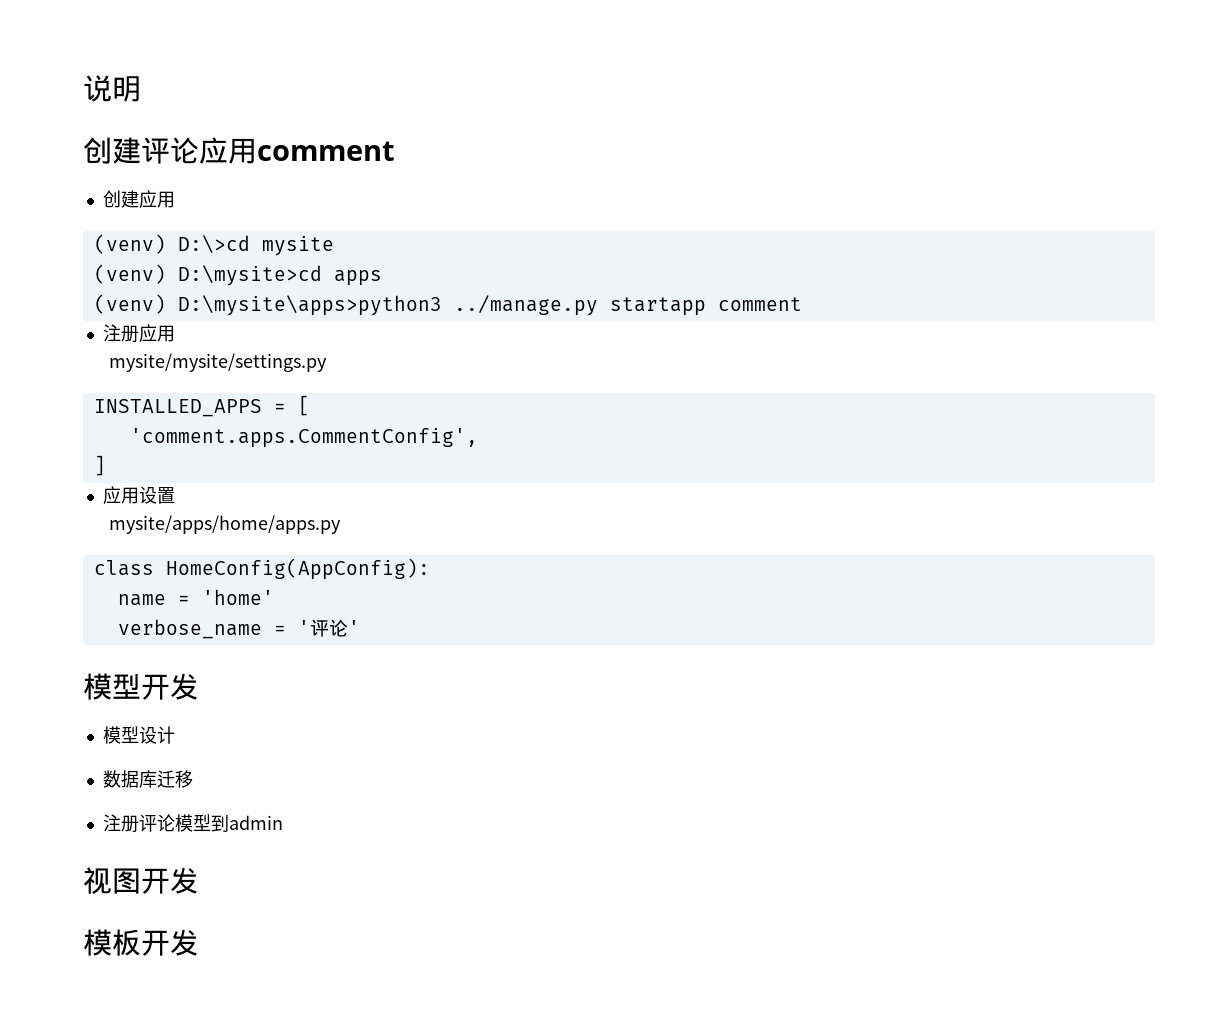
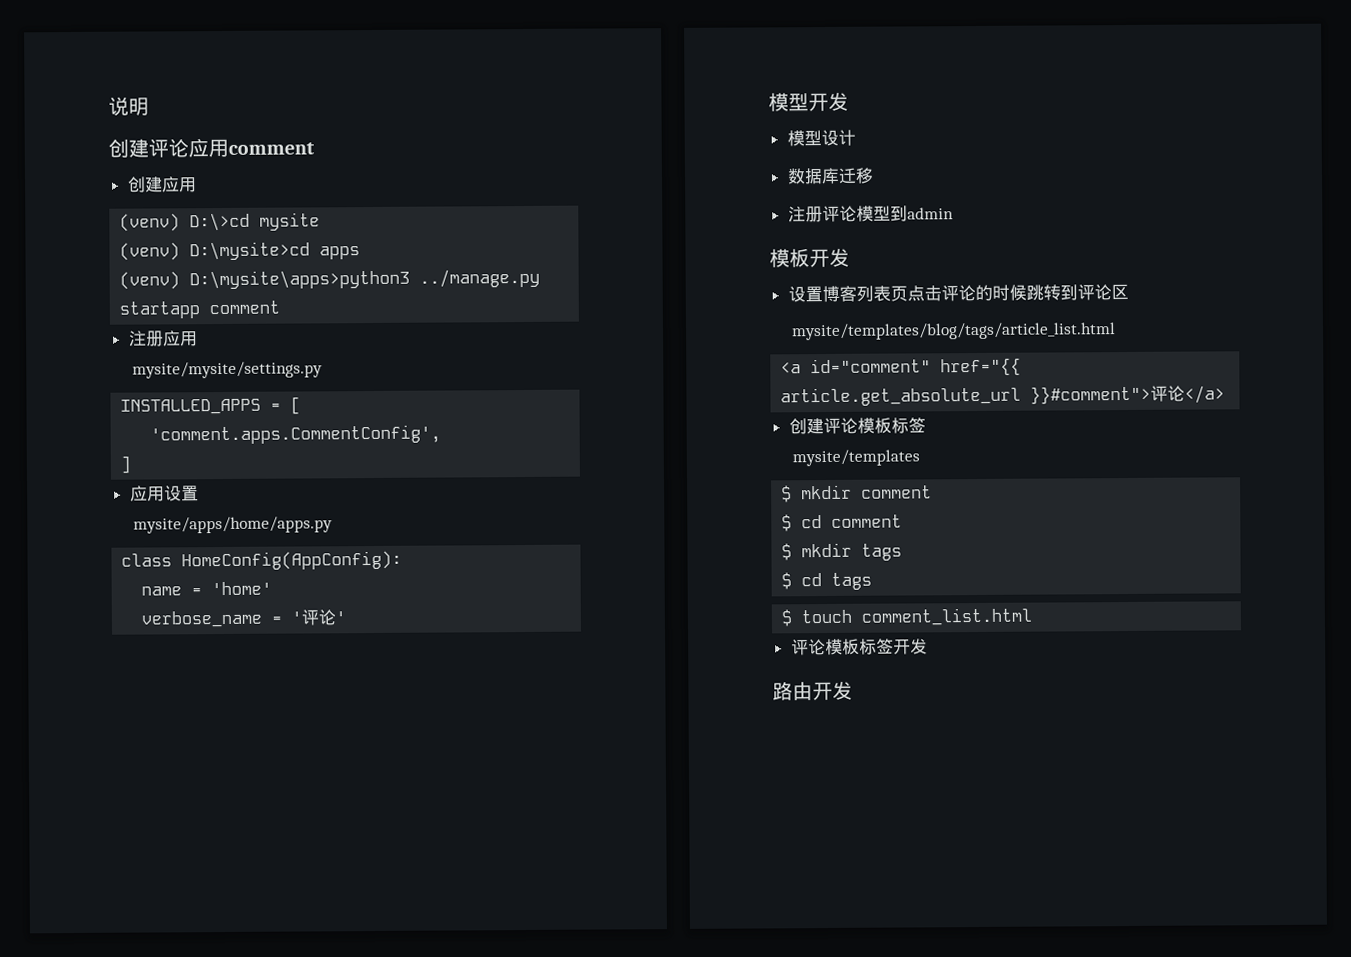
[83,867,199,894] // 视图开发 -> (954, 213) none
(199, 942) none -> [787,283,1129,303] [791,322,1117,341] [780,357,1022,377] [780,385,1226,407] [788,417,926,435] [792,449,921,467] [781,484,933,503] [781,514,903,532] [781,542,903,561] [781,572,873,590] [781,607,1033,627] [790,638,928,656] [772,680,853,701] // 设置博客列表页点击评论的时候跳转到评论区 // mysite/templates/blog/tags/article_list.html // <a id="comment" href="{{ article.get_absolute_url }}#comment">评论</a> // 创建评论模板标签 // mysite/templates // $ mkdir comment // $ cd comment // $ mkdir tags // $ cd tags // $ touch comment_list.html // 评论模板标签开发 // 路由开发

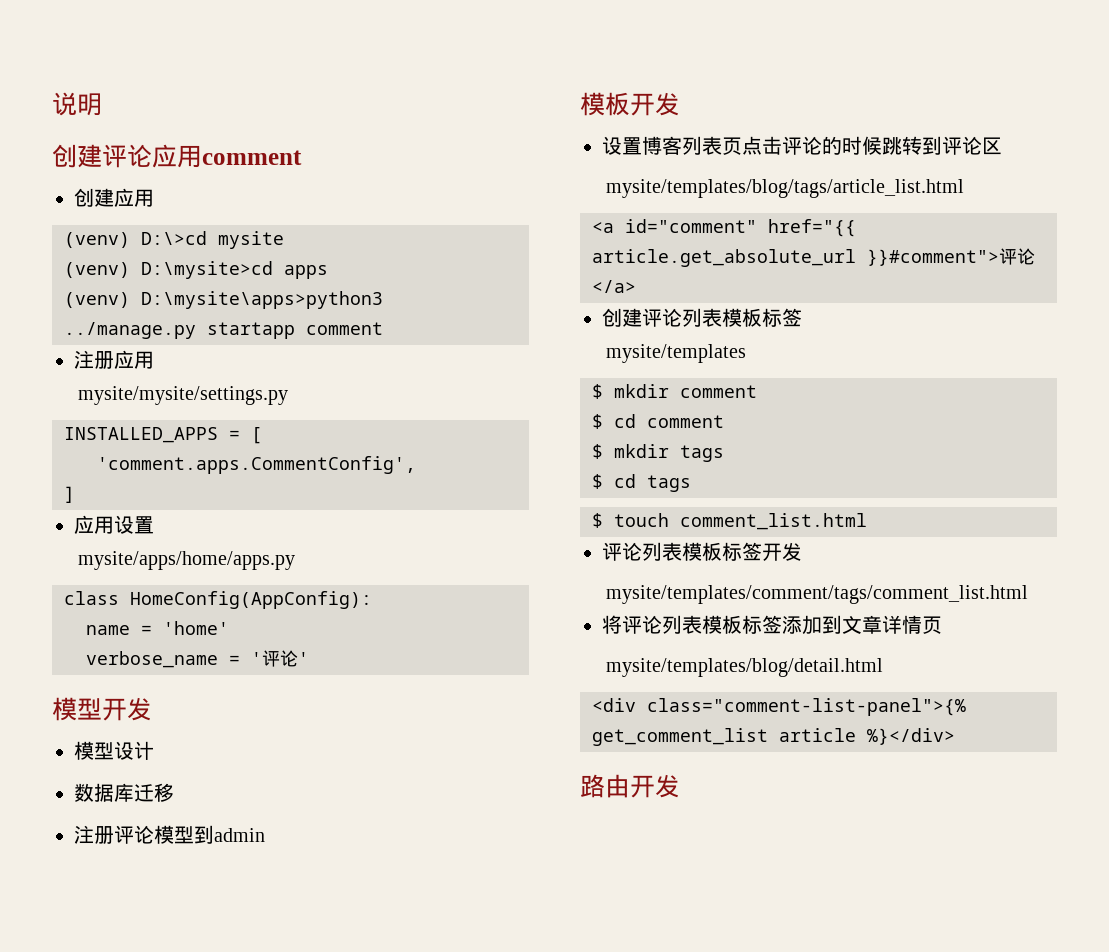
(858, 425) none -> [682,308,722,327] 列表
(826, 647) none -> [642,542,682,561] 列表
(928, 646) none -> [605,585,1028,604] [602,615,942,635] [605,658,883,677] [592,698,966,716] [592,728,955,746] // mysite/templates/comment/tags/comment_list.html // 将评论列表模板标签添加到文章详情页 // mysite/templates/blog/detail.html // <div class="comment-list-panel">{% get_comment_list article %}</div>

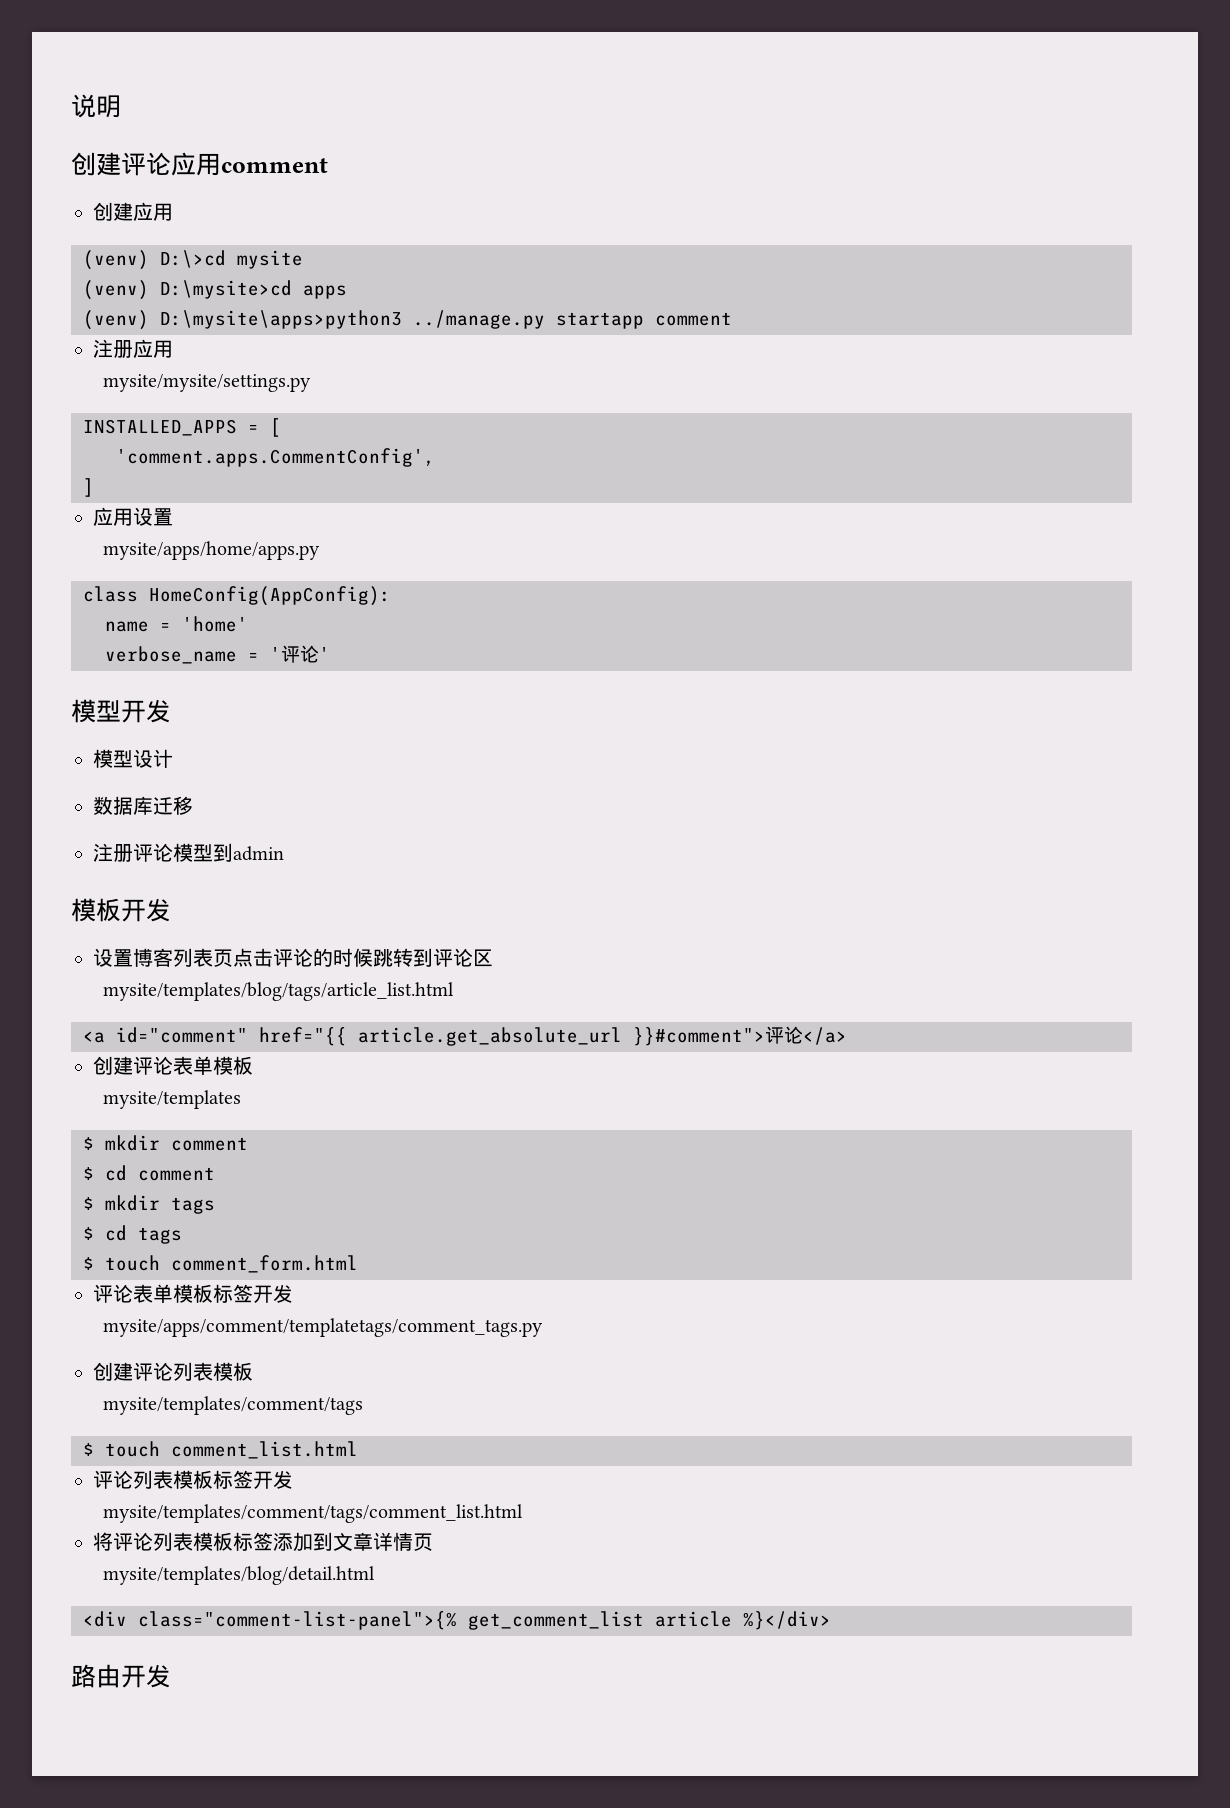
[682,308,802,327] 列表模板标签 -> [173,1056,253,1075] 表单模板
(691, 483) none -> [83,1255,358,1273] [93,1284,293,1303] [103,1318,544,1337] [93,1362,253,1381] [103,1396,364,1415] // $ touch comment_form.html // 评论表单模板标签开发 // mysite/apps/comment/templatetags/comment_tags.py // 创建评论列表模板 // mysite/templates/comment/tags

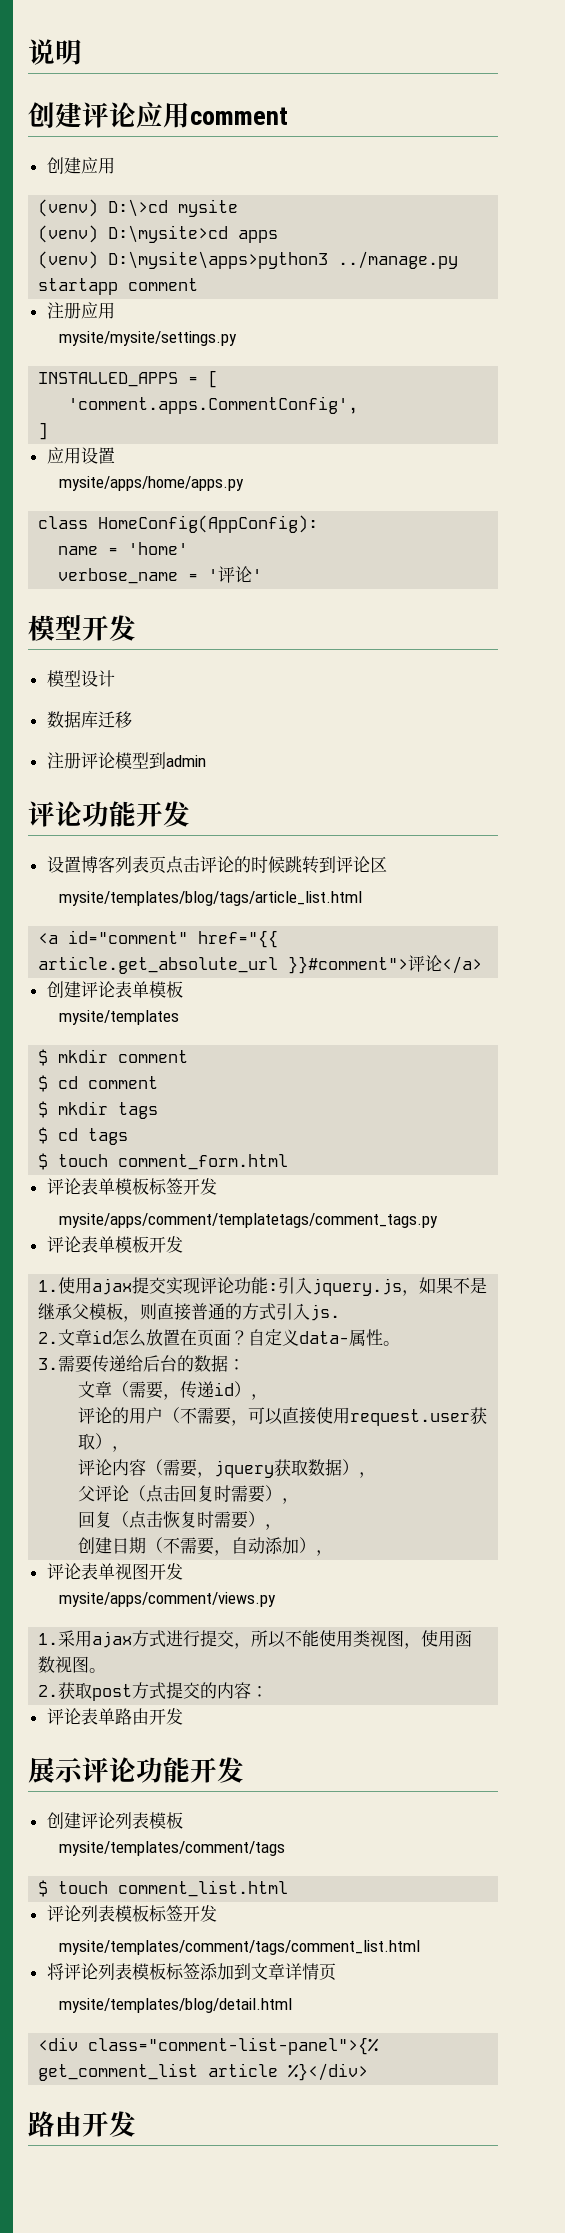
[71,898,121,922] 模板 -> [28,801,136,827] 评论功能
(544, 1327) none -> [46,1236,183,1253] [38,1277,488,1296] [38,1303,341,1322] [38,1329,401,1347] [38,1355,246,1373] [78,1381,269,1400] [78,1407,488,1426] [78,1433,130,1452] [78,1459,377,1478] [78,1485,300,1504] [78,1511,283,1530] [78,1537,334,1556] [46,1563,183,1580] [59,1592,277,1607] [38,1630,473,1649] [38,1656,107,1673] [38,1682,269,1701] [46,1708,183,1725] [28,1757,244,1783] // 评论表单模板开发 // 1.使用ajax提交实现评论功能:引入jquery.js，如果不是继承父模板，则直接普通的方式引入js. // 2.文章id怎么放置在页面？自定义data-属性。 // 3.需要传递给后台的数据： // 文章（需要，传递id）， // 评论的用户（不需要，可以直接使用request.user获取）， // 评论内容（需要，jquery获取数据）， // 父评论（点击回复时需要）， // 回复（点击恢复时需要）， // 创建日期（不需要，自动添加）， // 评论表单视图开发 // mysite/apps/comment/views.py // 1.采用ajax方式进行提交，所以不能使用类视图，使用函数视图。 // 2.获取post方式提交的内容： // 评论表单路由开发 // 展示评论功能开发

